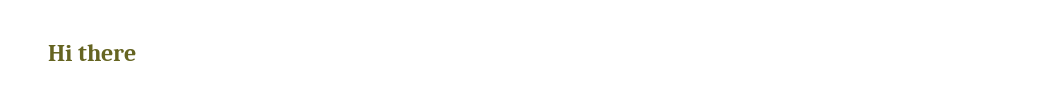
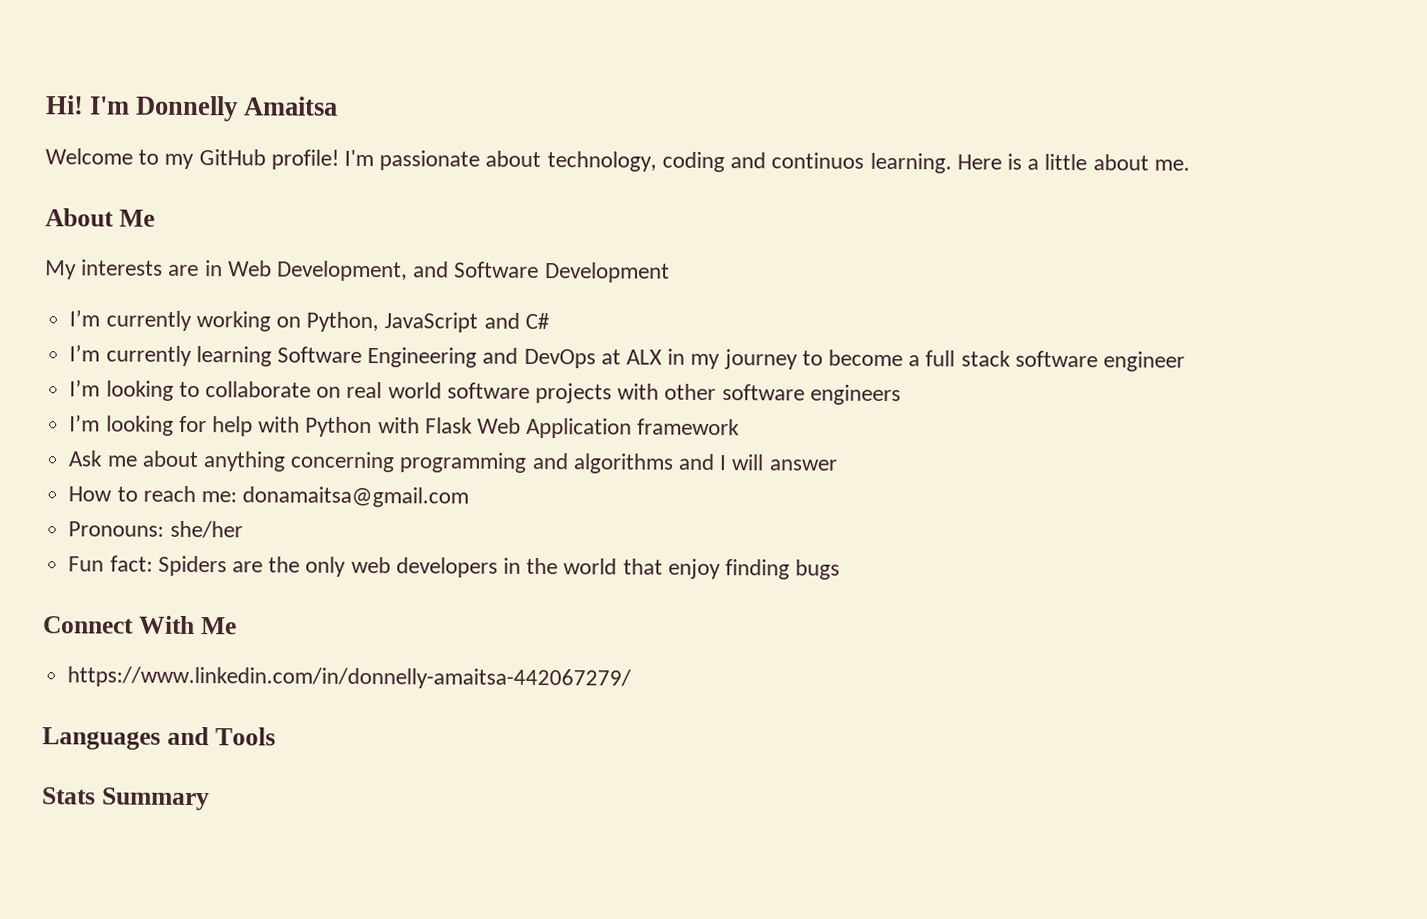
[48,44,137,61] Hi there -> [45,95,339,122] [45,148,1190,174] [45,208,155,227] [45,259,670,283] [69,309,550,333] [69,344,1186,372] [69,379,901,406] [69,414,741,439] [68,450,838,474] [68,485,470,508] [68,520,243,539] [68,555,841,580] [42,615,237,635] [67,666,632,690] [42,726,276,750] [42,787,210,811] Hi! I'm Donnelly Amaitsa // Welcome to my GitHub profile! I'm passionate about technology, coding and continuos learning. Here is a little about me. // About Me // My interests are in Web Development, and Software Development // I’m currently working on Python, JavaScript and C# // I’m currently learning Software Engineering and DevOps at ALX in my journey to become a full stack software engineer // I’m looking to collaborate on real world software projects with other software engineers // I’m looking for help with Python with Flask Web Application framework // Ask me about anything concerning programming and algorithms and I will answer // How to reach me: donamaitsa@gmail.com // Pronouns: she/her // Fun fact: Spiders are the only web developers in the world that enjoy finding bugs // Connect With Me // https://www.linkedin.com/in/donnelly-amaitsa-442067279/ // Languages and Tools // Stats Summary

